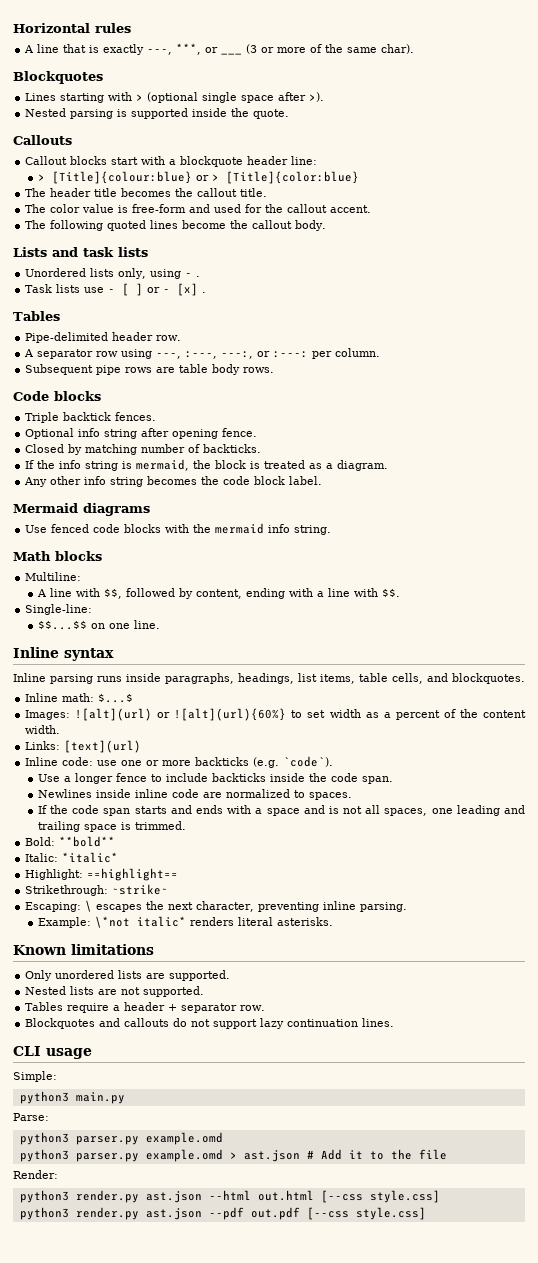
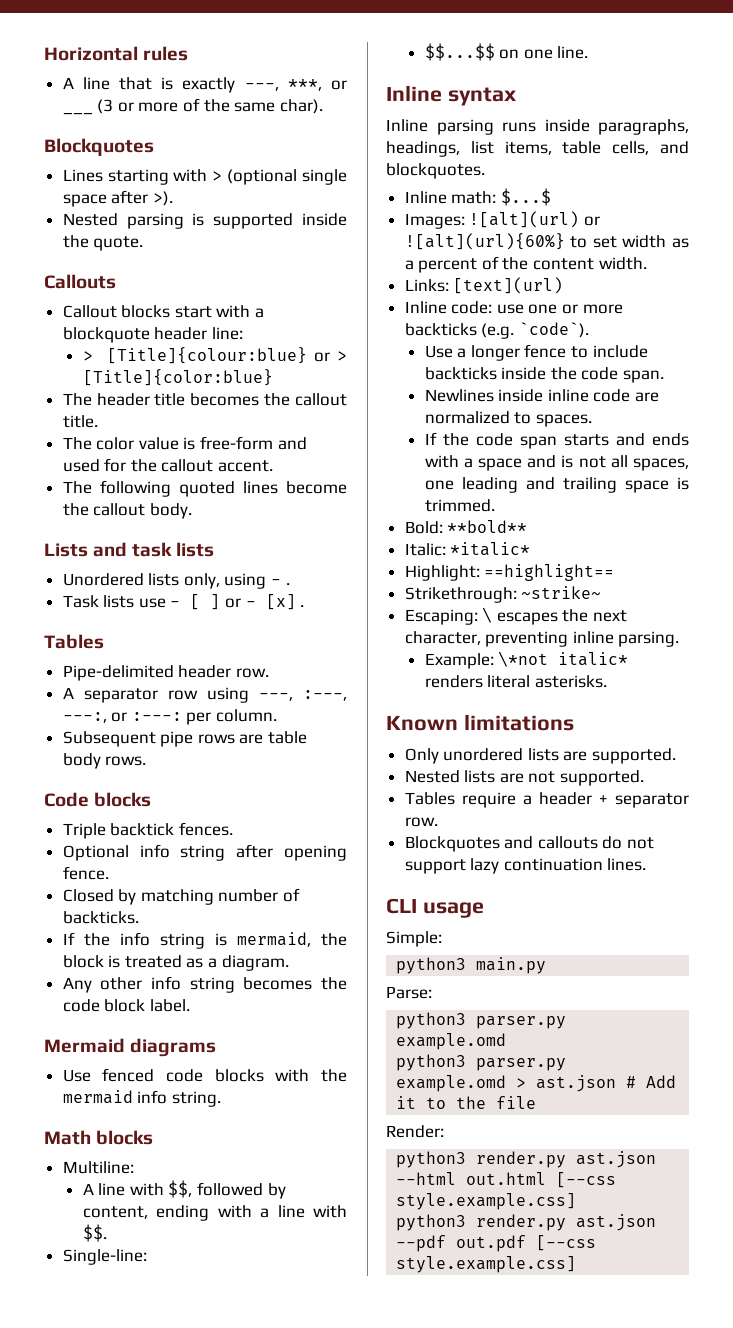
[369,1190,440,1203] style.css] -> [396,1193,577,1210] style.example.css]
[355,1207,426,1220] style.css] -> [396,1256,577,1273] style.example.css]

